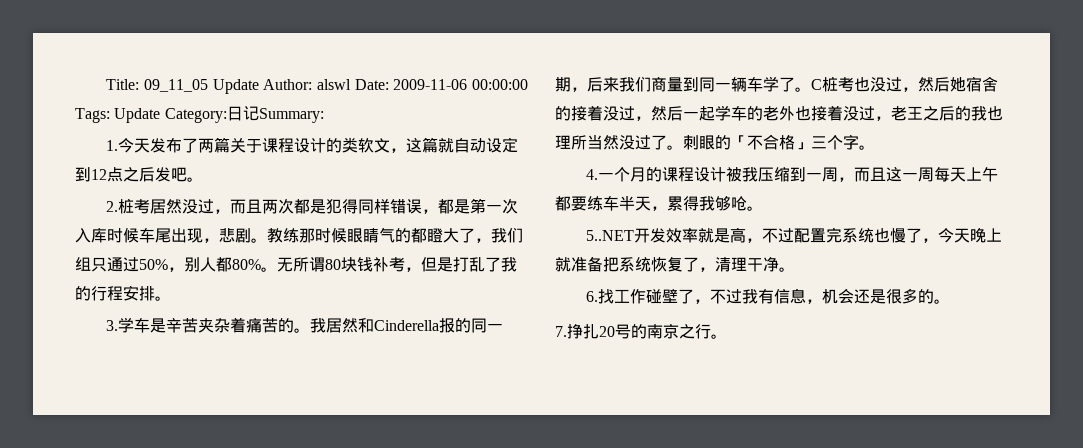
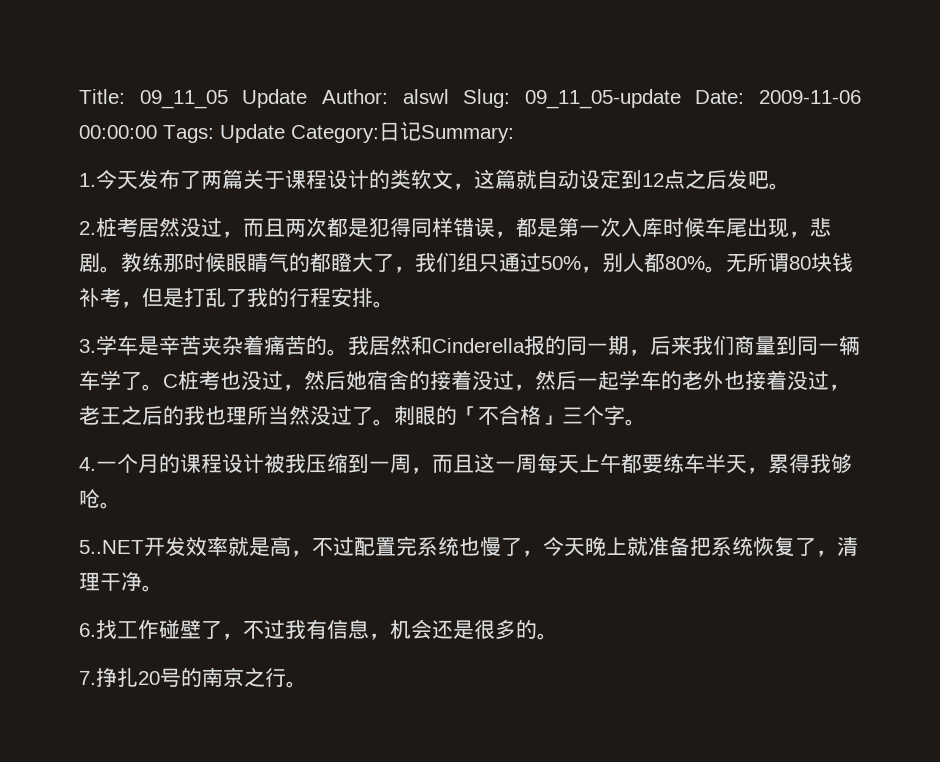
(352, 84) none -> [463,89,681,109] Slug: 09_11_05-update

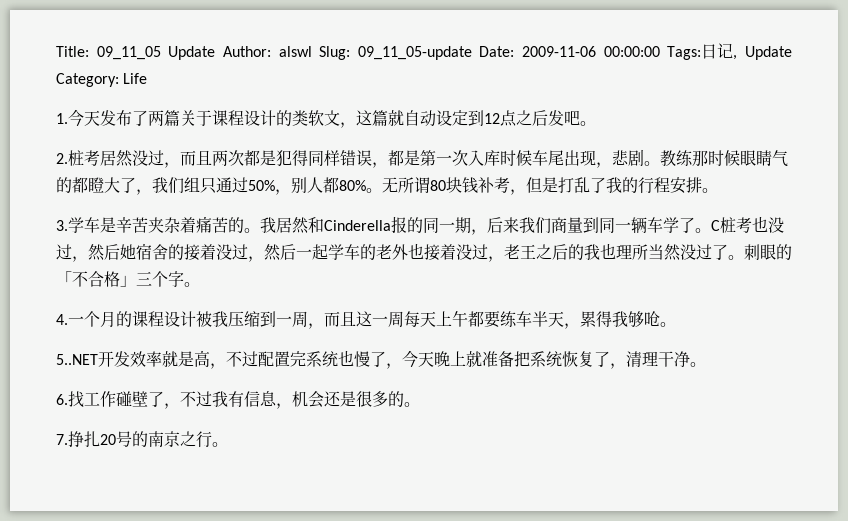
[220,122,514,143] Update Category:日记Summary: -> [701,43,792,60] [56,73,148,87] 日记, Update Category: Life

